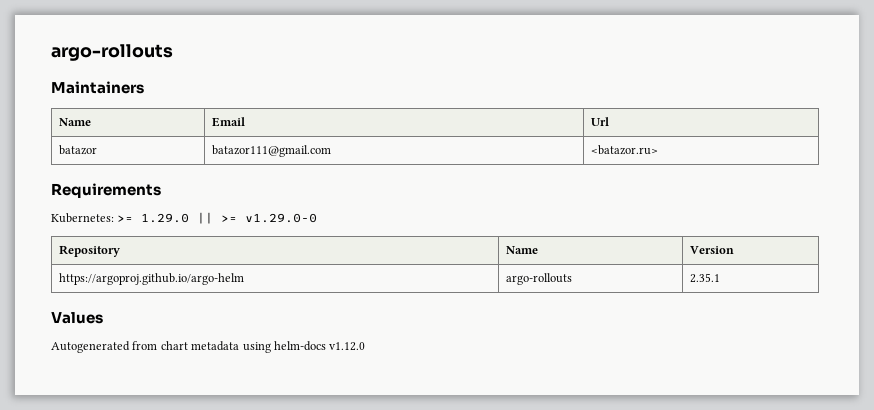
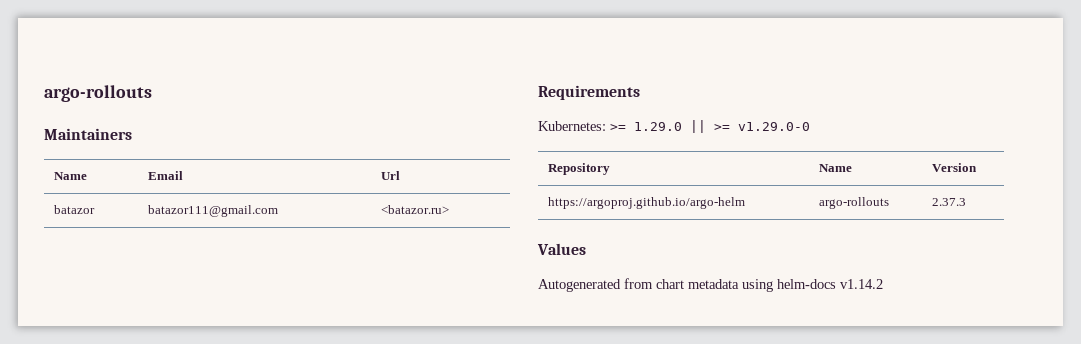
[690,273,721,283] 2.35.1 -> [932,198,967,206] 2.37.3
[329,342,366,351] v1.12.0 -> [840,279,883,289] v1.14.2

